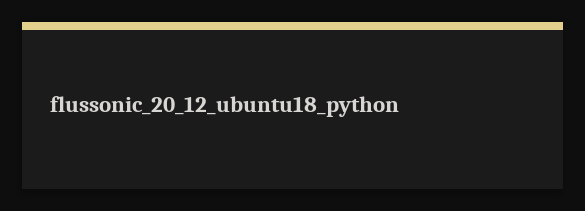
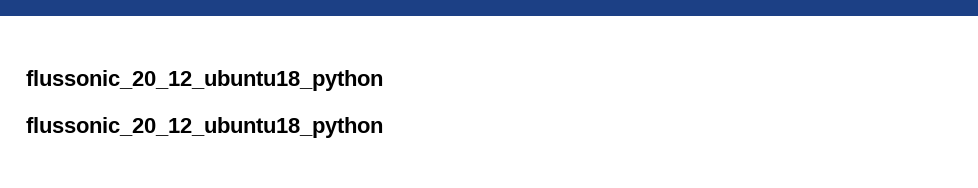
[50,96,399,117] flussonic_20_12_ubuntu18_python -> [26,70,383,91] [26,117,383,138] flussonic_20_12_ubuntu18_python // flussonic_20_12_ubuntu18_python

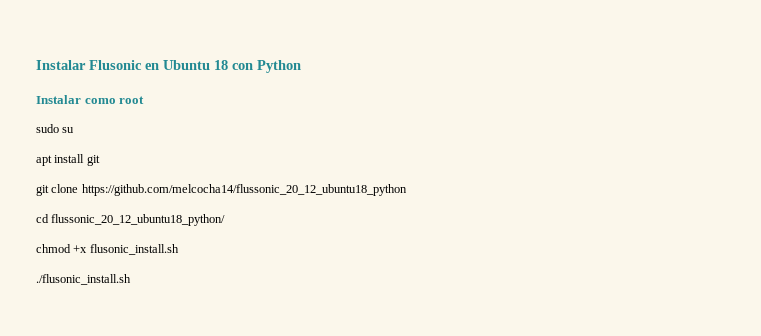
[26,70,383,91] [26,117,383,138] flussonic_20_12_ubuntu18_python // flussonic_20_12_ubuntu18_python -> [36,60,301,73] [36,95,145,104] [36,124,75,133] [36,154,100,166] [36,184,407,196] [36,214,226,226] [36,244,179,255] [36,274,131,285] Instalar Flusonic en Ubuntu 18 con Python // Instalar como root // sudo su // apt install git // git clone https://github.com/melcocha14/flussonic_20_12_ubuntu18_python // cd flussonic_20_12_ubuntu18_python/ // chmod +x flusonic_install.sh // ./flusonic_install.sh

